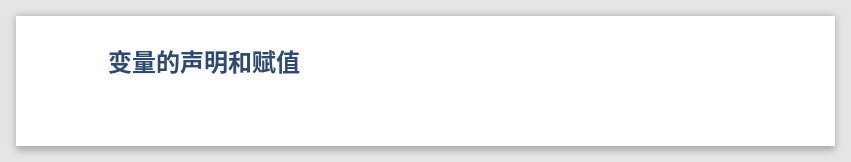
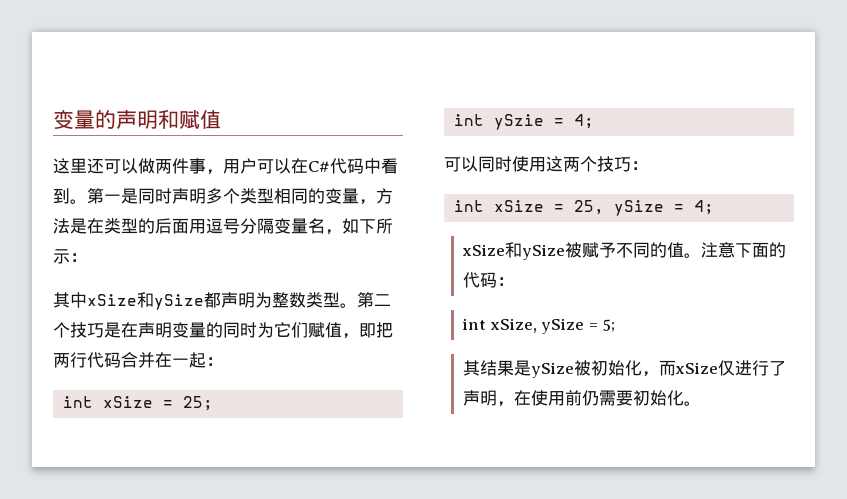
(300, 62) none -> [53,158,398,175] [53,188,393,205] [53,218,393,235] [53,249,87,264] [53,292,391,310] [53,322,393,339] [53,352,223,368] [63,396,214,411] [454,114,595,130] [444,156,648,172] [454,200,715,216] [462,242,787,260] [463,272,515,288] [462,318,615,334] [463,360,787,378] [463,390,702,407] // 这里还可以做两件事，用户可以在C#代码中看到。第一是同时声明多个类型相同的变量，方法是在类型的后面用逗号分隔变量名，如下所示： // 其中xSize和ySize都声明为整数类型。第二个技巧是在声明变量的同时为它们赋值，即把两行代码合并在一起： // int xSize = 25; // int ySzie = 4; // 可以同时使用这两个技巧： // int xSize = 25, ySize = 4; // xSize和ySize被赋予不同的值。注意下面的代码： // int xSize, ySize = 5; // 其结果是ySize被初始化，而xSize仅进行了声明，在使用前仍需要初始化。

